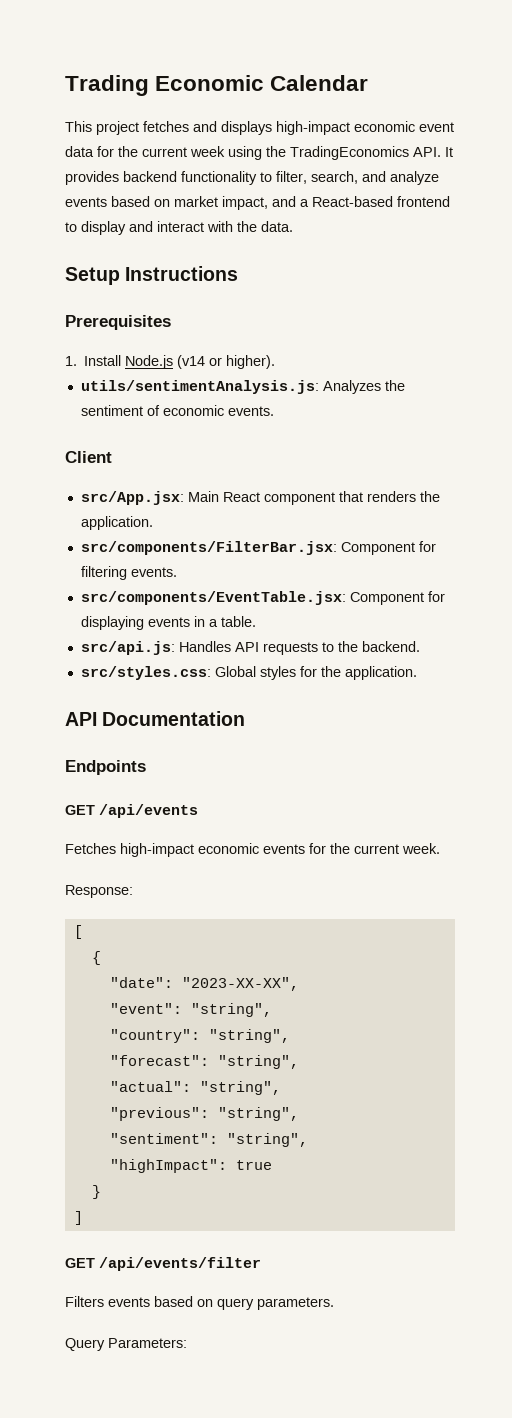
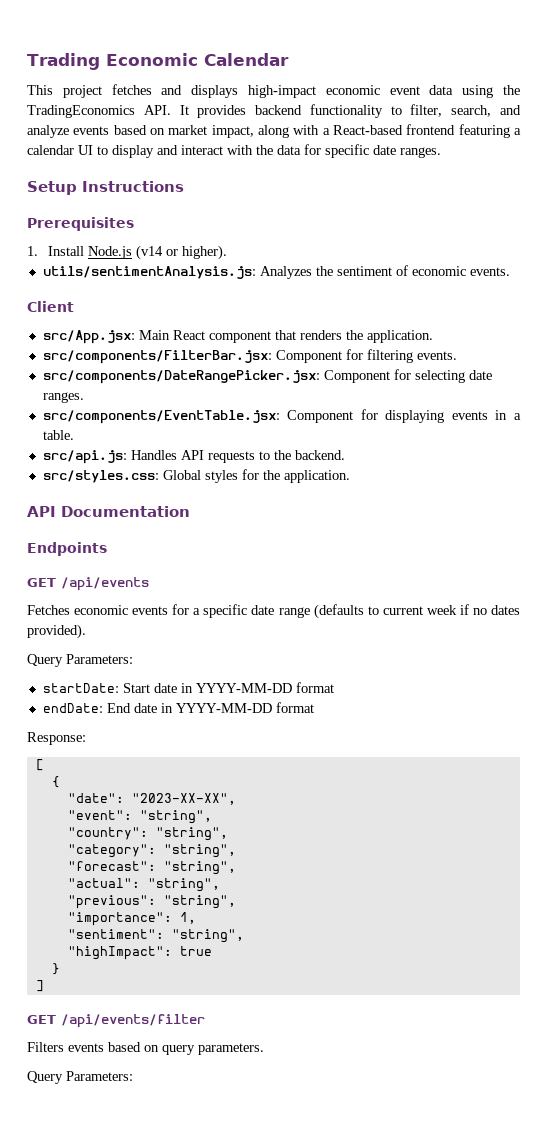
[97,146,225,157] for the current week -> (454, 90) none
[272,196,296,207] and -> [258,125,320,138] along with
(450, 201) none -> [458,124,521,138] [27,145,93,155] featuring a calendar UI
[261,221,293,232] data. -> [277,144,441,158] data for specific date ranges.
(177, 572) none -> [42,369,492,384] [42,392,84,403] // src/components/DateRangePicker.jsx: Component for selecting date ranges.
[120,843,194,857] high-impact -> (70, 610) none
[330,843,440,854] the current week. -> [193,604,520,619] [27,624,86,639] [27,654,133,667] [42,682,334,693] [42,702,314,713] a specific date range (defaults to current week if no dates provided). // Query Parameters: // startDate: Start date in YYYY-MM-DD format // endDate: End date in YYYY-MM-DD format
(290, 1036) none -> [67,844,236,858] // "category": "string",
(299, 1114) none -> [67,912,196,926] // "importance": 1,

